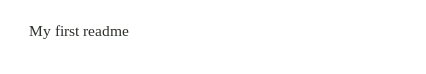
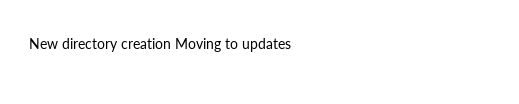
[29,25,130,39] My first readme -> [29,38,291,52] New directory creation Moving to updates

